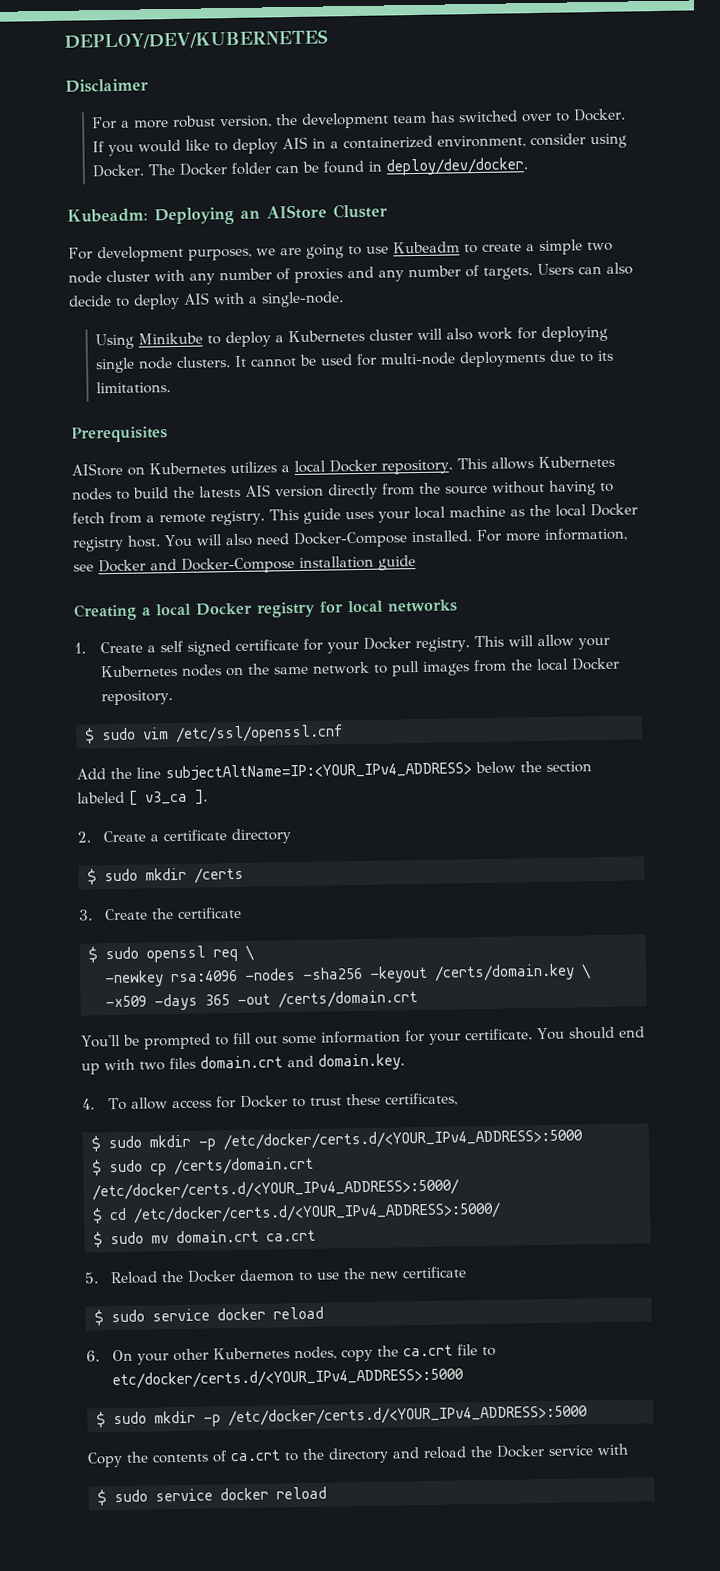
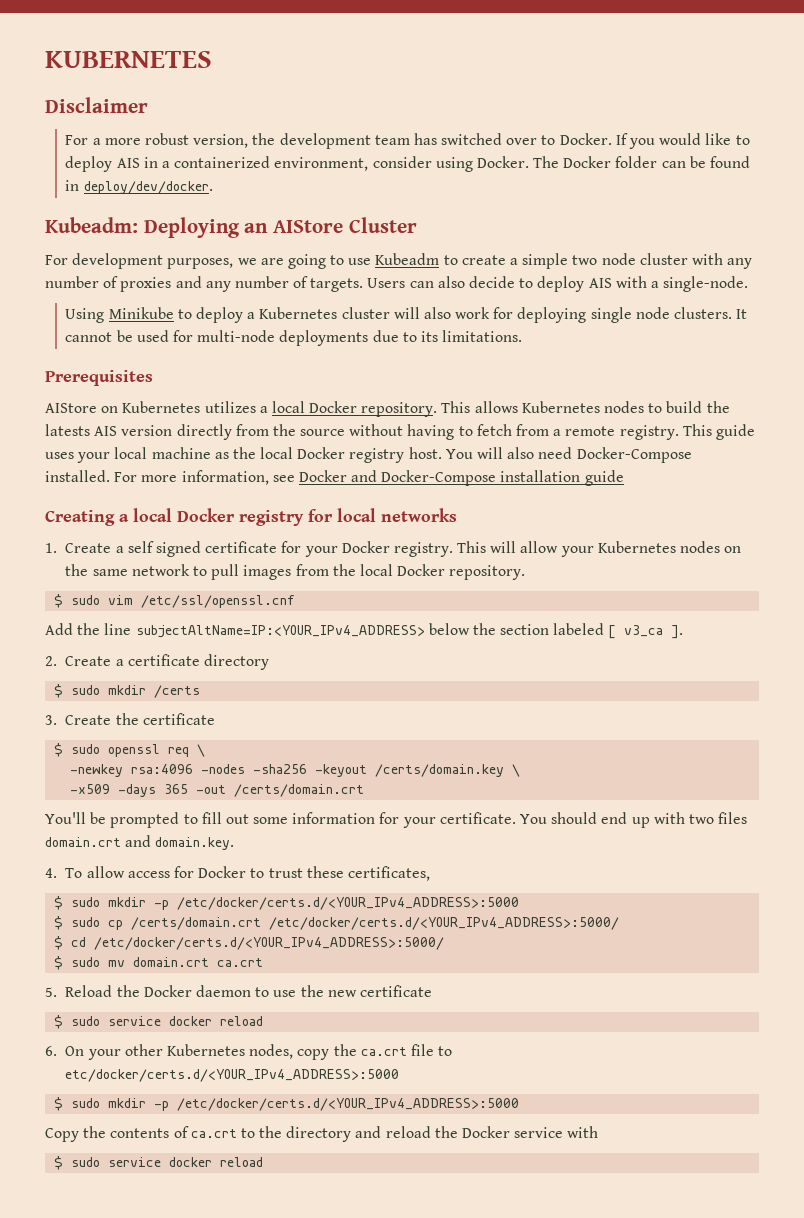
[64,29,328,50] DEPLOY/DEV/KUBERNETES -> [45,51,212,68] KUBERNETES

